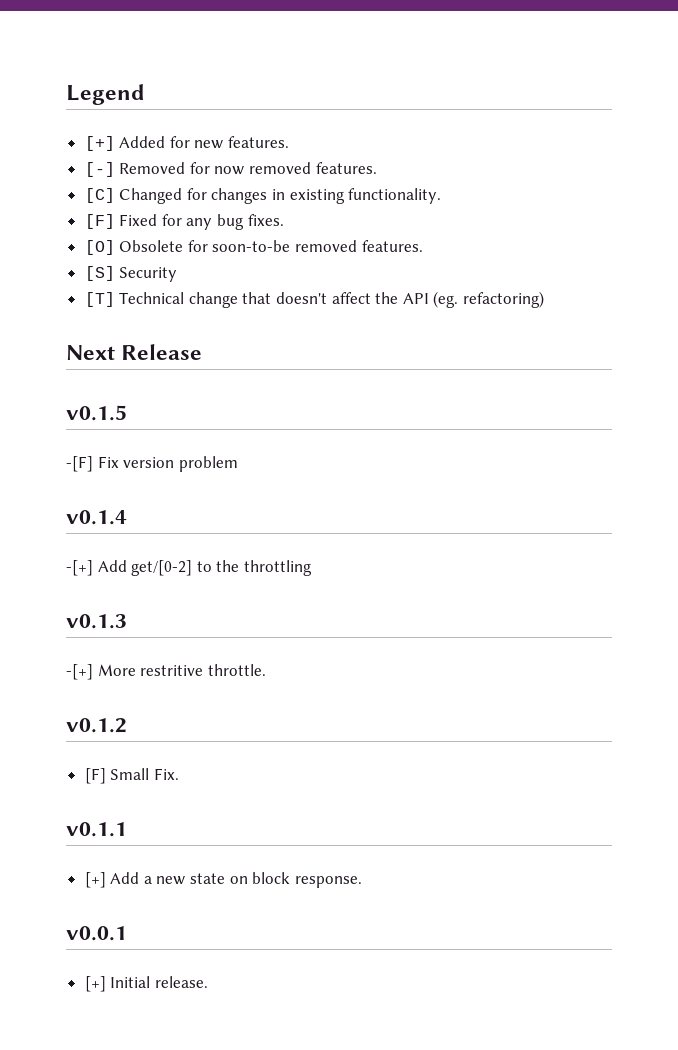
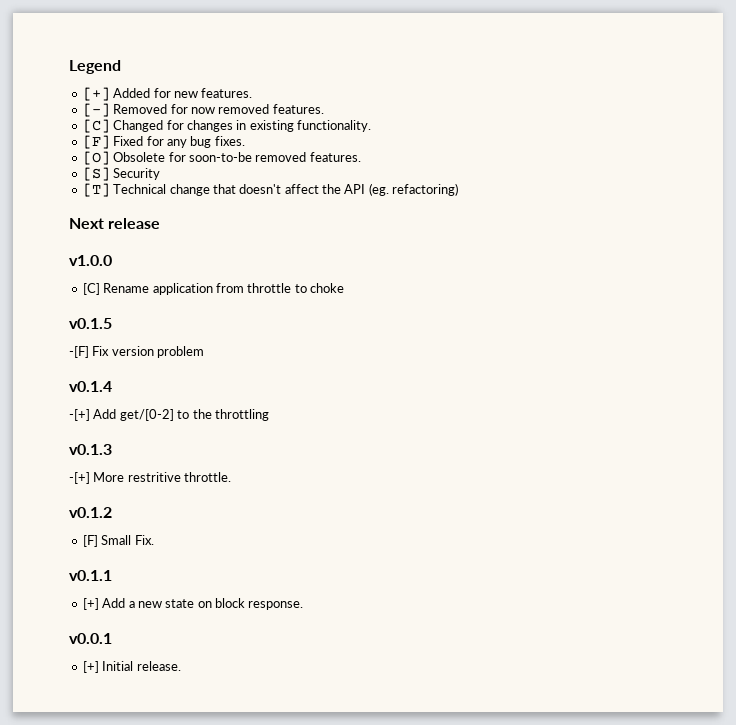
[121,344,203,360] Release -> [108,218,161,229] [69,255,112,266] [82,283,344,295] release // v1.0.0 // [C] Rename application from throttle to choke

